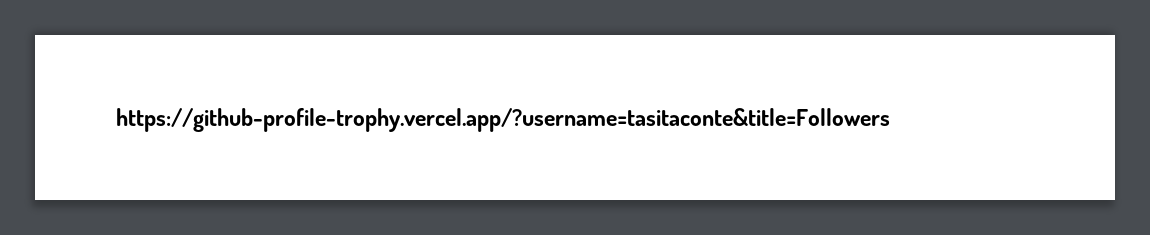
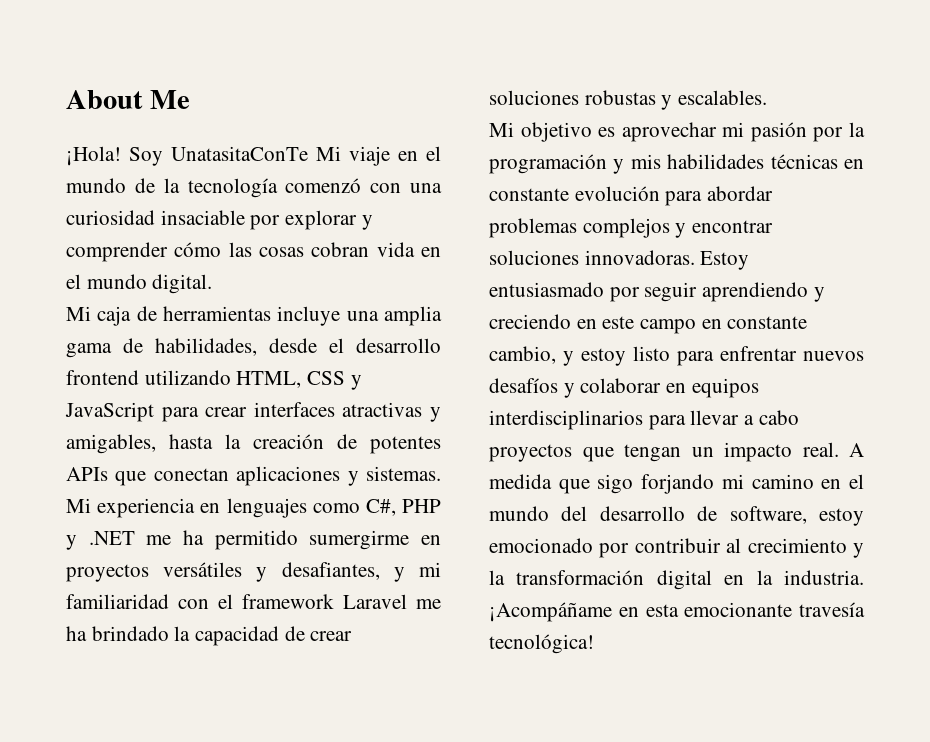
[116,108,890,132] https://github-profile-trophy.vercel.app/?username=tasitaconte&title=Followers -> [66,90,190,109] [66,146,441,166] [66,178,442,198] [66,210,373,230] [66,242,441,262] [66,274,213,294] [66,306,442,326] [66,338,441,358] [66,370,362,390] [65,402,441,422] [66,434,441,454] [66,466,441,486] [66,498,441,518] [66,530,441,550] [66,562,441,582] [66,594,441,609] [66,626,353,646] [489,90,768,110] [489,122,865,142] [489,154,864,174] [489,186,774,206] [489,218,774,238] [489,250,750,270] [489,282,825,302] [489,314,808,334] [489,346,864,366] [489,378,759,398] [489,410,799,430] [489,442,864,462] [489,474,864,494] [489,506,864,526] [489,538,864,558] [489,570,864,590] [489,602,865,622] [489,634,594,654] About Me // ¡Hola! Soy UnatasitaConTe Mi viaje en el mundo de la tecnología comenzó con una curiosidad insaciable por explorar y comprender cómo las cosas cobran vida en el mundo digital. // Mi caja de herramientas incluye una amplia gama de habilidades, desde el desarrollo frontend utilizando HTML, CSS y JavaScript para crear interfaces atractivas y amigables, hasta la creación de potentes APIs que conectan aplicaciones y sistemas. Mi experiencia en lenguajes como C#, PHP y .NET me ha permitido sumergirme en proyectos versátiles y desafiantes, y mi familiaridad con el framework Laravel me ha brindado la capacidad de crear soluciones robustas y escalables. // Mi objetivo es aprovechar mi pasión por la programación y mis habilidades técnicas en constante evolución para abordar problemas complejos y encontrar soluciones innovadoras. Estoy entusiasmado por seguir aprendiendo y creciendo en este campo en constante cambio, y estoy listo para enfrentar nuevos desafíos y colaborar en equipos interdisciplinarios para llevar a cabo proyectos que tengan un impacto real. A medida que sigo forjando mi camino en el mundo del desarrollo de software, estoy emocionado por contribuir al crecimiento y la transformación digital en la industria. ¡Acompáñame en esta emocionante travesía tecnológica!

